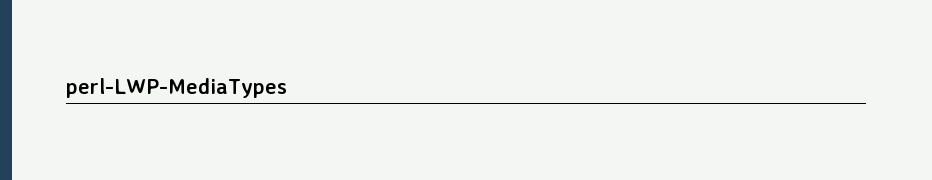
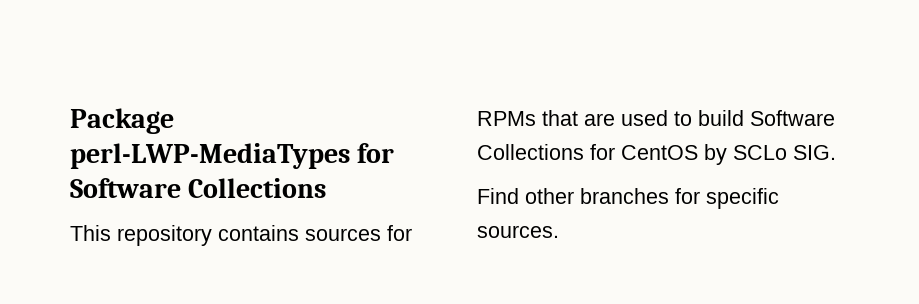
[66,78,287,98] perl-LWP-MediaTypes -> [70,108,174,134] [70,143,395,169] [70,178,327,198] [70,225,412,246] [477,110,835,126] [477,144,836,165] [477,188,779,209] [477,225,559,238] Package perl-LWP-MediaTypes for Software Collections // This repository contains sources for RPMs that are used to build Software Collections for CentOS by SCLo SIG. // Find other branches for specific sources.

